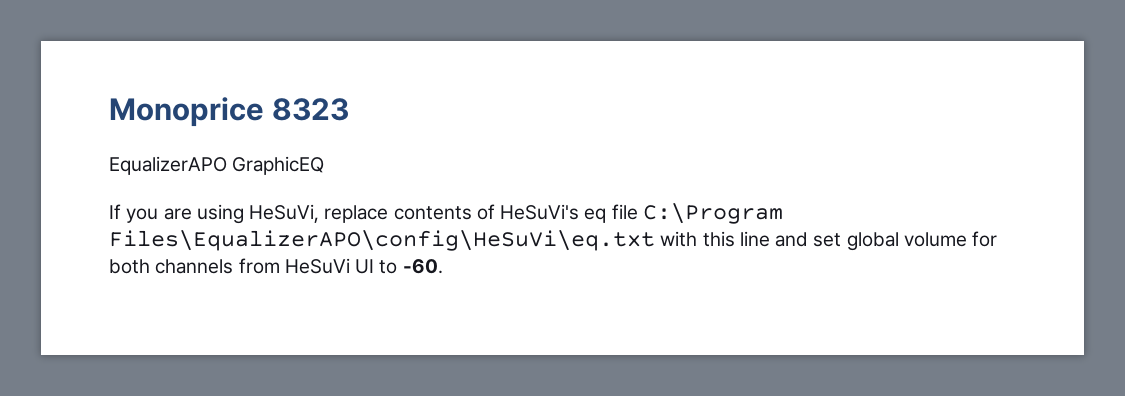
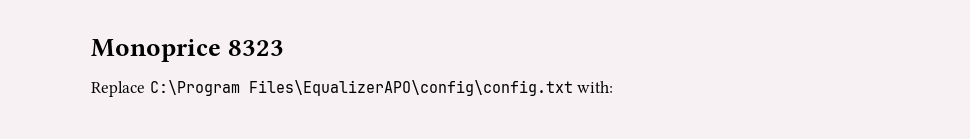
[109,156,325,175] [109,203,783,224] [109,230,998,251] [109,258,443,274] EqualizerAPO GraphicEQ // If you are using HeSuVi, replace contents of HeSuVi's eq file C:\Program Files\EqualizerAPO\config\HeSuVi\eq.txt with this line and set global volume for both channels from HeSuVi UI to -60. -> [91,80,614,97] Replace C:\Program Files\EqualizerAPO\config\config.txt with:

